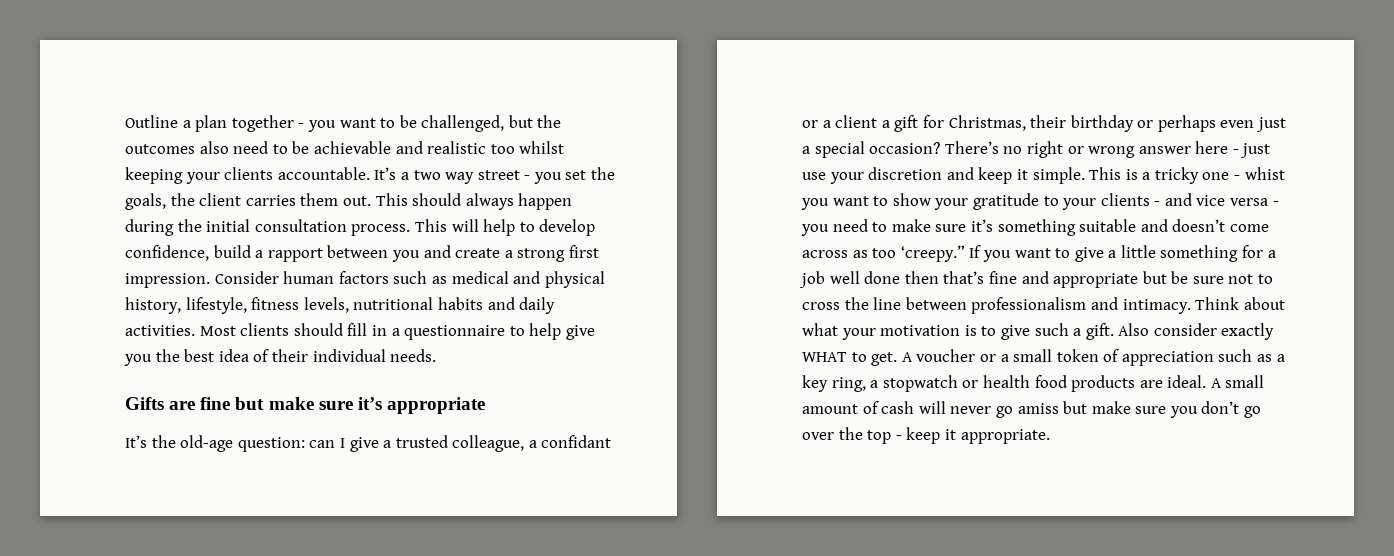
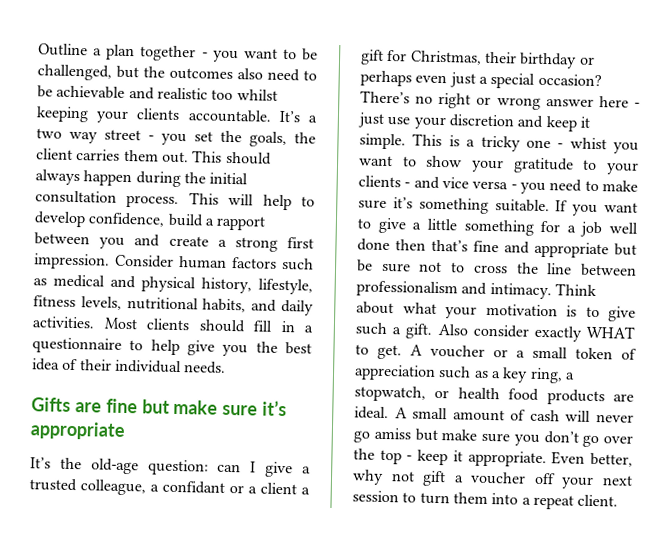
[437,297,483,310] habits -> [202,298,247,313] habits,
[1079,219,1269,232] [802,245,965,262] suitable and doesn’t come across as too ‘creepy.” -> [494,199,550,213] suitable.
[882,375,958,392] stopwatch -> [354,385,426,402] stopwatch,
(1050, 436) none -> [551,451,633,467] [352,469,633,490] [352,490,619,510] Even better, why not gift a voucher off your next session to turn them into a repeat client.

